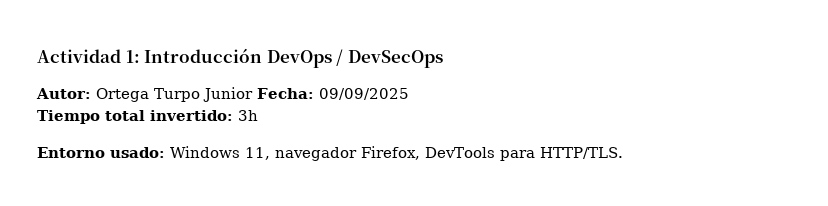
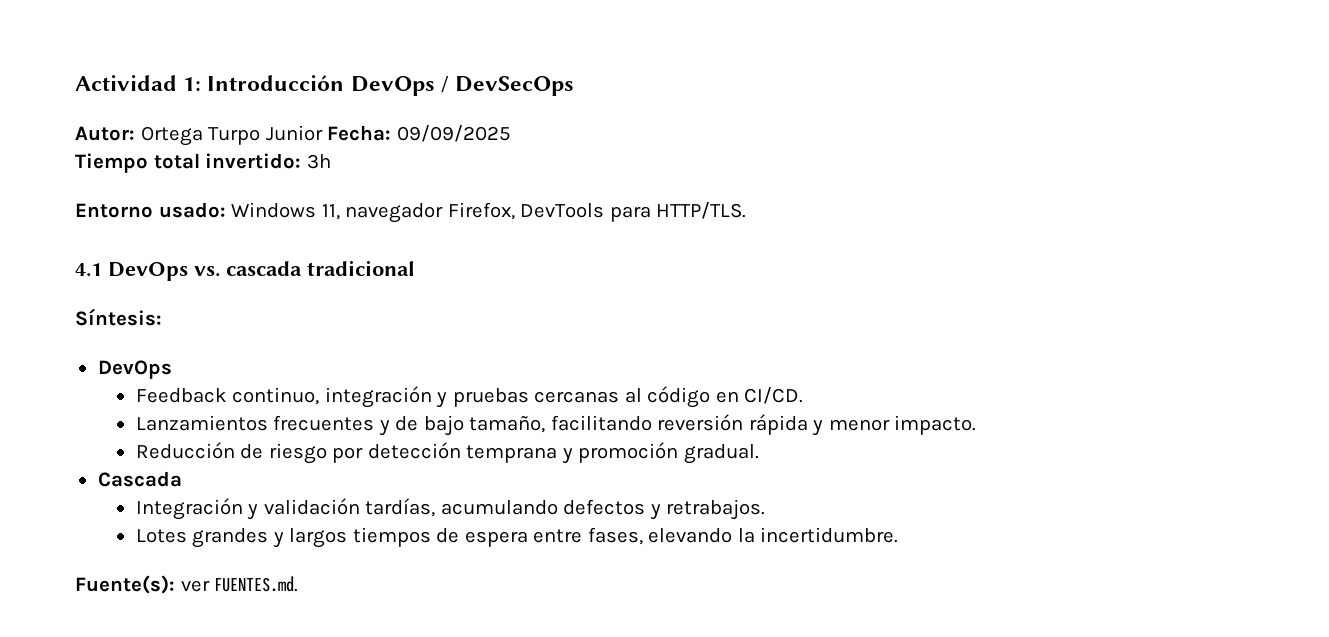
(623, 153) none -> [75,260,415,281] [75,308,162,326] [97,360,172,379] [135,386,804,408] [135,414,977,436] [135,442,759,464] [97,471,182,487] [135,498,766,520] [135,527,899,548] [75,575,299,594] // 4.1 DevOps vs. cascada tradicional // Síntesis: // DevOps // Feedback continuo, integración y pruebas cercanas al código en CI/CD. // Lanzamientos frecuentes y de bajo tamaño, facilitando reversión rápida y menor impacto. // Reducción de riesgo por detección temprana y promoción gradual. // Cascada // Integración y validación tardías, acumulando defectos y retrabajos. // Lotes grandes y largos tiempos de espera entre fases, elevando la incertidumbre. // Fuente(s): ver FUENTES.md.

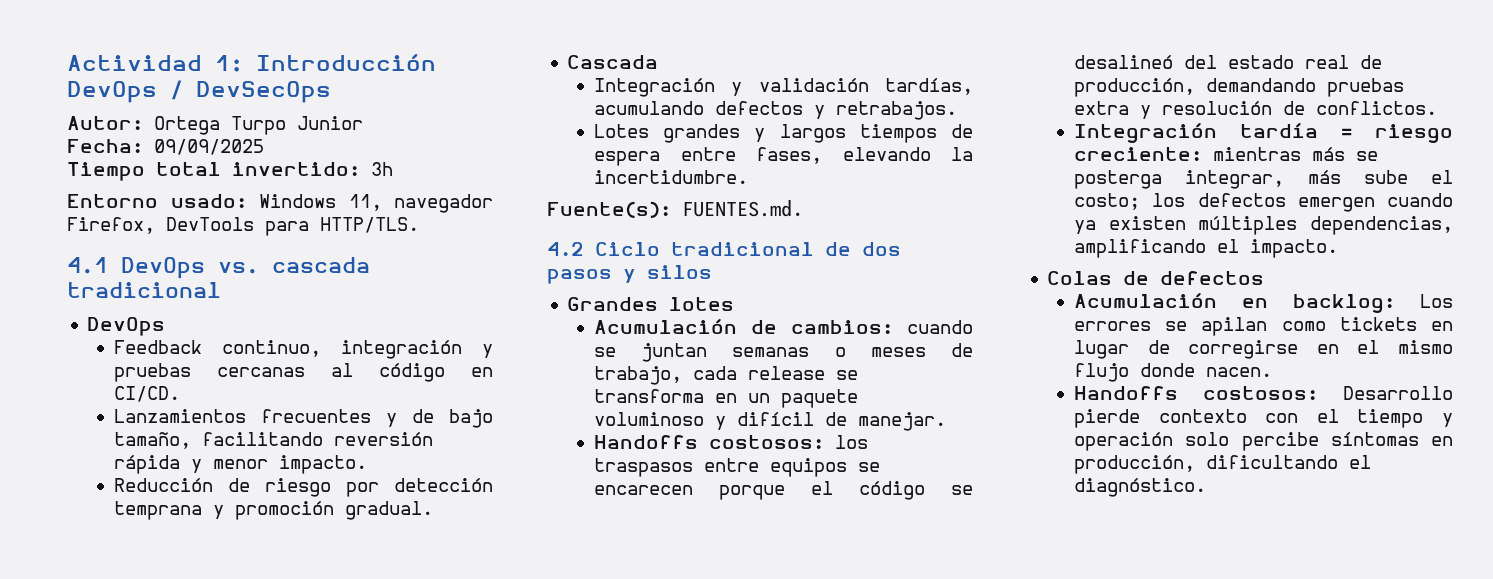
(323, 133) none -> (363, 123) //
[75,308,162,326] // Síntesis: -> (221, 290) none
[180,580,210,592] ver -> (671, 209) none
(299, 584) none -> [547,242,901,256] [547,265,712,284] [567,297,735,311] [594,319,973,334] [594,343,973,362] [594,366,859,385] [594,389,859,408] [594,412,947,431] [594,435,869,449] [594,458,881,477] [594,481,973,500] [1074,55,1383,69] [1074,78,1405,97] [1074,101,1438,119] [1074,123,1453,143] [1074,147,1379,161] [1074,170,1453,189] [1074,193,1453,212] [1074,216,1453,235] [1074,239,1339,258] [1047,271,1265,285] [1074,293,1453,313] [1074,317,1453,336] [1074,340,1453,359] [1074,363,1273,382] [1074,386,1453,400] [1074,409,1453,428] [1074,432,1453,451] [1074,455,1372,474] [1074,478,1207,497] // 4.2 Ciclo tradicional de dos pasos y silos // Grandes lotes // Acumulación de cambios: cuando se juntan semanas o meses de trabajo, cada release se transforma en un paquete voluminoso y difícil de manejar. // Handoffs costosos: los traspasos entre equipos se encarecen porque el código se desalineó del estado real de producción, demandando pruebas extra y resolución de conflictos. // Integración tardía = riesgo creciente: mientras más se posterga integrar, más sube el costo; los defectos emergen cuando ya existen múltiples dependencias, amplificando el impacto. // Colas de defectos // Acumulación en backlog: Los errores se apilan como tickets en lugar de corregirse en el mismo flujo donde nacen. // Handoffs costosos: Desarrollo pierde contexto con el tiempo y operación solo percibe síntomas en producción, dificultando el diagnóstico.

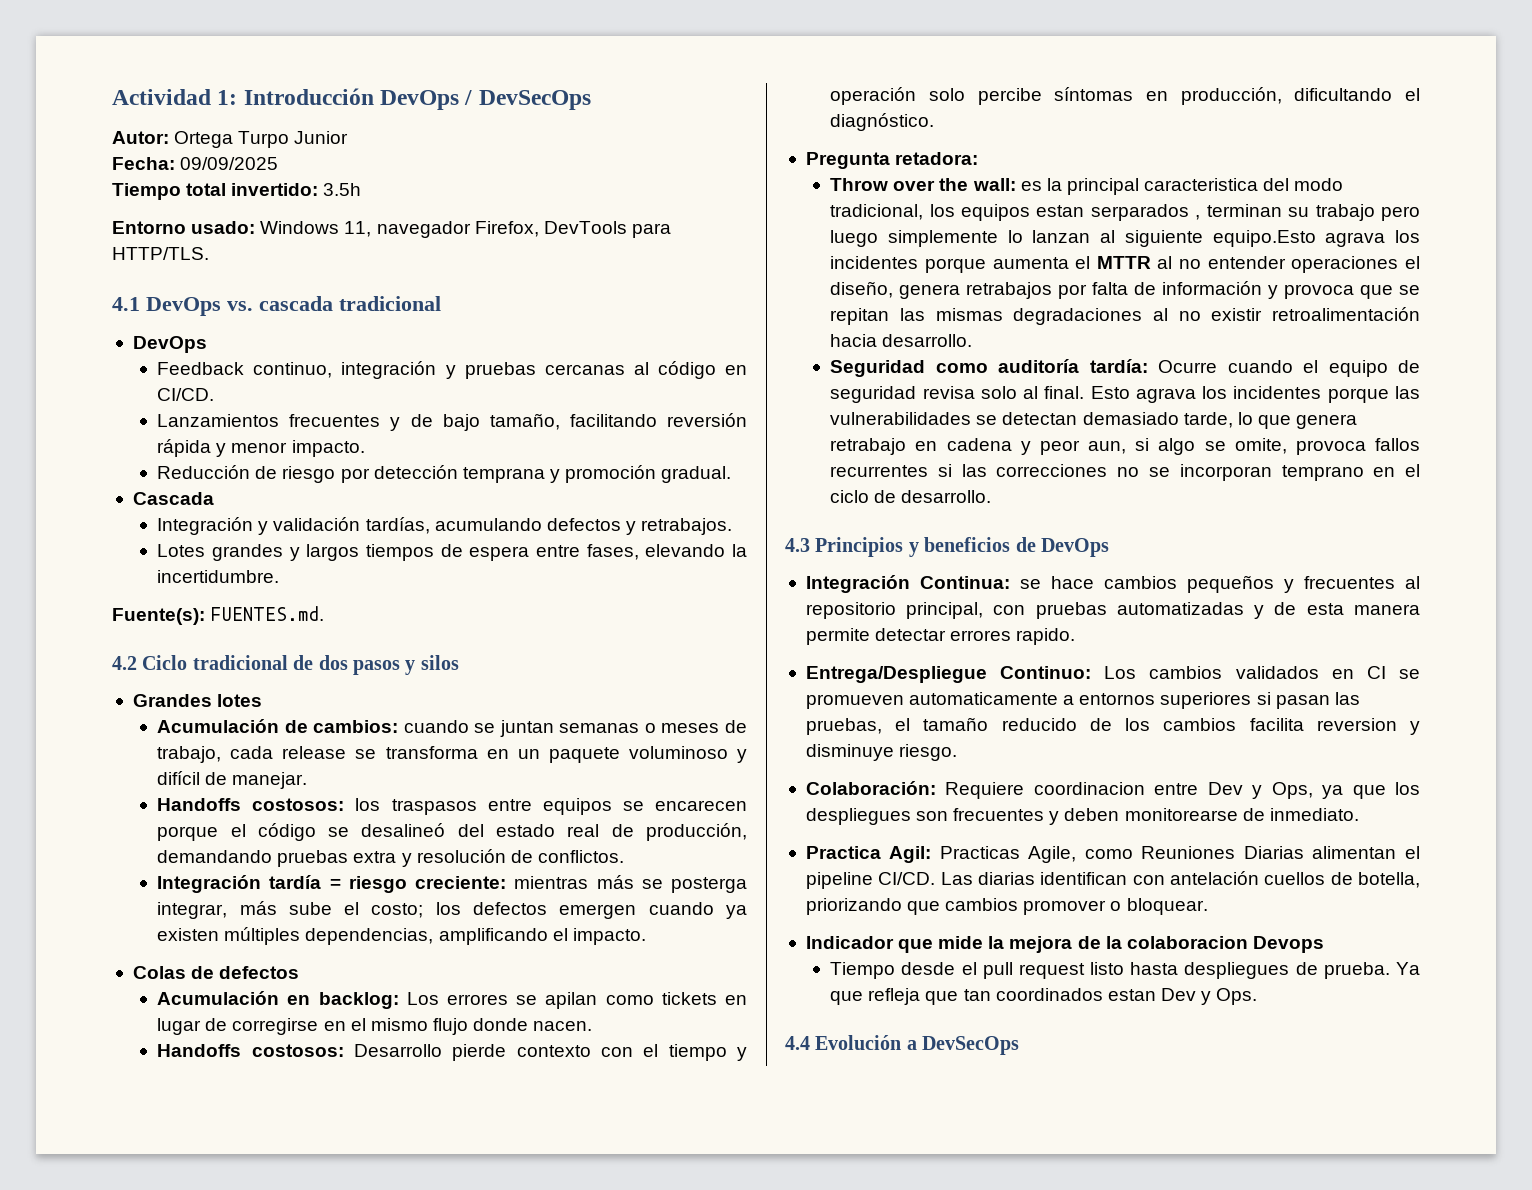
[371,162,393,176] 3h -> [323,183,362,196] 3.5h
(1207, 487) none -> [805,152,979,169] [830,178,1344,195] [830,204,1420,221] [830,230,1420,247] [830,256,1420,273] [830,281,1420,299] [830,307,1420,325] [830,334,973,347] [830,359,1420,377] [830,386,1420,403] [830,412,1358,429] [830,438,1420,455] [830,464,1420,481] [830,490,992,503] [785,537,1109,557] [805,575,1420,593] [805,602,1420,619] [805,628,1076,645] [805,666,1420,683] [805,692,1360,709] [805,717,1420,735] [805,744,958,761] [805,781,1420,799] [805,808,1359,825] [805,846,1420,863] [805,871,1420,889] [805,898,1208,915] [805,936,1324,953] [830,962,1420,979] [830,988,1258,1005] [785,1035,1020,1055] // Pregunta retadora: // Throw over the wall: es la principal caracteristica del modo tradicional, los equipos estan serparados , terminan su trabajo pero luego simplemente lo lanzan al siguiente equipo.Esto agrava los incidentes porque aumenta el MTTR al no entender operaciones el diseño, genera retrabajos por falta de información y provoca que se repitan las mismas degradaciones al no existir retroalimentación hacia desarrollo. // Seguridad como auditoría tardía: Ocurre cuando el equipo de seguridad revisa solo al final. Esto agrava los incidentes porque las vulnerabilidades se detectan demasiado tarde, lo que genera retrabajo en cadena y peor aun, si algo se omite, provoca fallos recurrentes si las correcciones no se incorporan temprano en el ciclo de desarrollo. // 4.3 Principios y beneficios de DevOps // Integración Continua: se hace cambios pequeños y frecuentes al repositorio principal, con pruebas automatizadas y de esta manera permite detectar errores rapido. // Entrega/Despliegue Continuo: Los cambios validados en CI se promueven automaticamente a entornos superiores si pasan las pruebas, el tamaño reducido de los cambios facilita reversion y disminuye riesgo. // Colaboración: Requiere coordinacion entre Dev y Ops, ya que los despliegues son frecuentes y deben monitorearse de inmediato. // Practica Agil: Practicas Agile, como Reuniones Diarias alimentan el pipeline CI/CD. Las diarias identifican con antelación cuellos de botella, priorizando que cambios promover o bloquear. // Indicador que mide la mejora de la colaboracion Devops // Tiempo desde el pull request listo hasta despliegues de prueba. Ya que refleja que tan coordinados estan Dev y Ops. // 4.4 Evolución a DevSecOps

